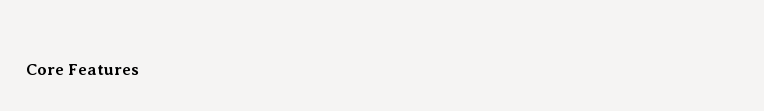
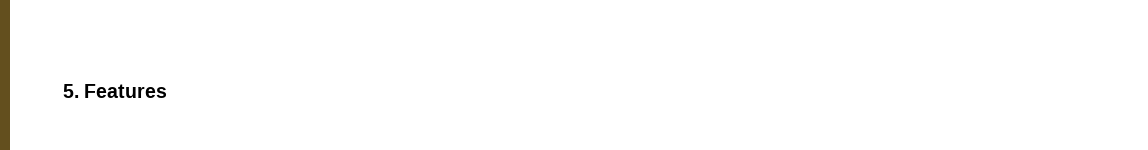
[26,64,64,75] Core -> [63,84,79,98] 5.

